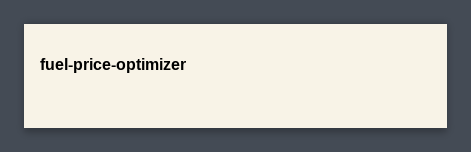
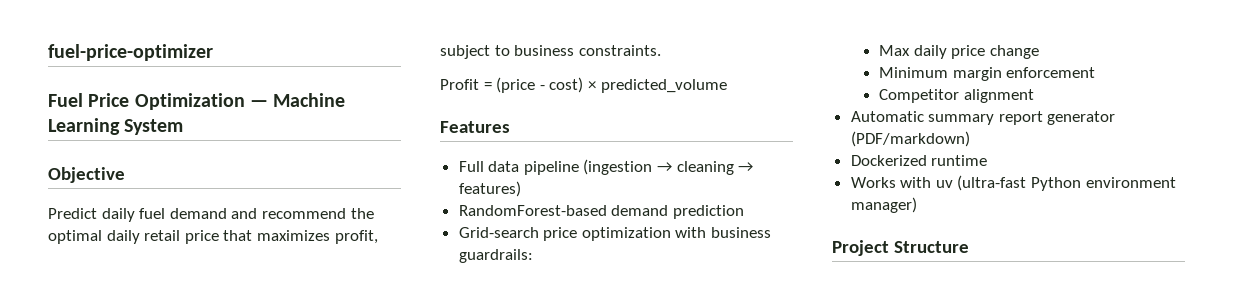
(186, 65) none -> [48,93,346,110] [48,118,184,135] [48,167,125,183] [48,208,374,222] [48,230,378,244] [440,45,661,59] [440,77,727,93] [440,121,510,133] [458,159,754,175] [458,181,521,197] [458,205,744,219] [458,227,772,241] [458,249,533,263] [879,45,1039,59] [879,67,1096,81] [879,89,1034,103] [850,111,1116,125] [850,131,970,147] [850,155,988,166] [850,175,1176,191] [850,197,917,213] [832,240,969,256] // Fuel Price Optimization — Machine Learning System // Objective // Predict daily fuel demand and recommend the optimal daily retail price that maximizes profit, subject to business constraints. // Profit = (price - cost) × predicted_volume // Features // Full data pipeline (ingestion → cleaning → features) // RandomForest-based demand prediction // Grid-search price optimization with business guardrails: // Max daily price change // Minimum margin enforcement // Competitor alignment // Automatic summary report generator (PDF/markdown) // Dockerized runtime // Works with uv (ultra-fast Python environment manager) // Project Structure

